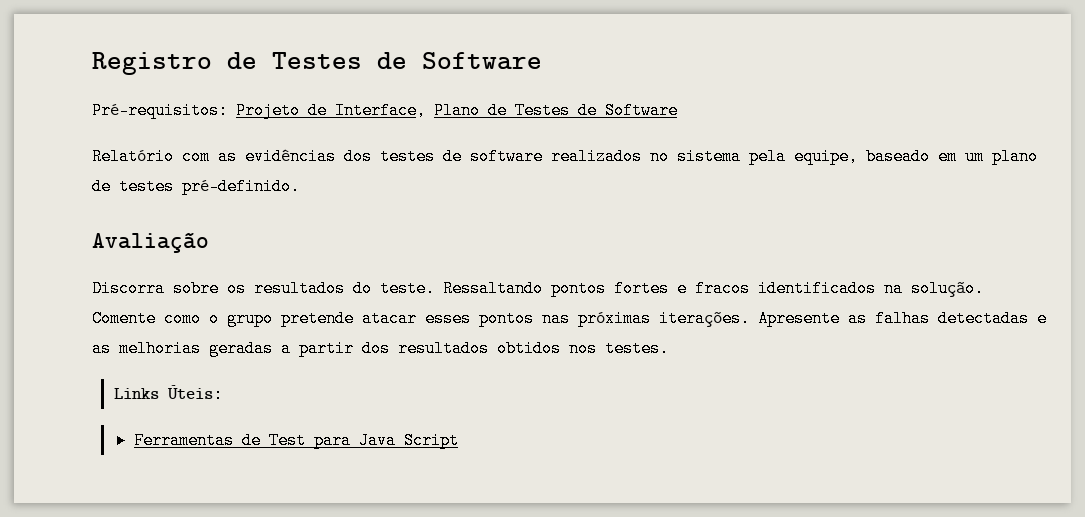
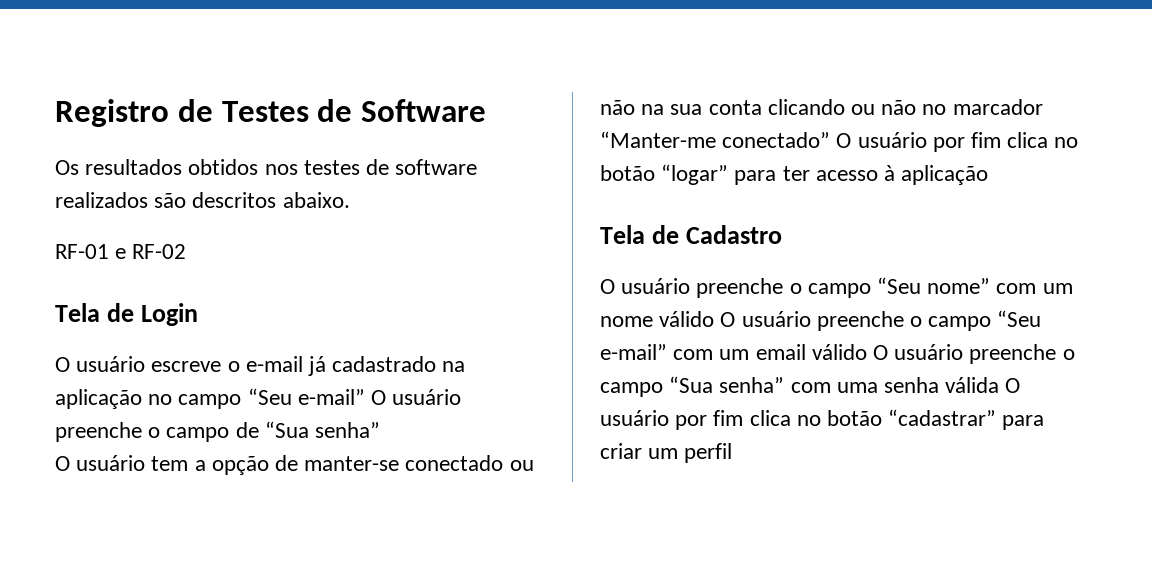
[92,102,678,119] [92,148,1038,165] [92,178,300,195] [92,233,209,253] [92,280,984,297] [92,310,1047,327] [92,340,669,357] [113,385,223,403] [133,432,459,449] Pré-requisitos: Projeto de Interface, Plano de Testes de Software // Relatório com as evidências dos testes de software realizados no sistema pela equipe, baseado em um plano de testes pré-definido. // Avaliação // Discorra sobre os resultados do teste. Ressaltando pontos fortes e fracos identificados na solução. Comente como o grupo pretende atacar esses pontos nas próximas iterações. Apresente as falhas detectadas e as melhorias geradas a partir dos resultados obtidos nos testes. // Links Úteis: // Ferramentas de Test para Java Script -> [55,159,478,175] [55,192,350,208] [55,244,187,259] [55,303,199,326] [55,356,466,376] [55,388,462,409] [55,421,381,442] [55,455,534,475] [600,99,1043,115] [600,131,1079,152] [600,164,989,185] [600,225,783,244] [600,277,1073,298] [600,310,1042,331] [600,344,1075,364] [600,376,1021,397] [600,409,1045,430] [600,443,733,463] Os resultados obtidos nos testes de software realizados são descritos abaixo. // RF-01 e RF-02 // Tela de Login // O usuário escreve o e-mail já cadastrado na aplicação no campo “Seu e-mail” O usuário preenche o campo de “Sua senha” // O usuário tem a opção de manter-se conectado ou não na sua conta clicando ou não no marcador “Manter-me conectado” O usuário por fim clica no botão “logar” para ter acesso à aplicação // Tela de Cadastro // O usuário preenche o campo “Seu nome” com um nome válido O usuário preenche o campo “Seu e-mail” com um email válido O usuário preenche o campo “Sua senha” com uma senha válida O usuário por fim clica no botão “cadastrar” para criar um perfil

